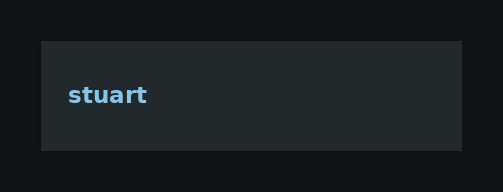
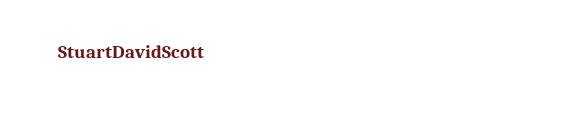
[68,87,147,103] stuart -> [58,45,204,58] StuartDavidScott

